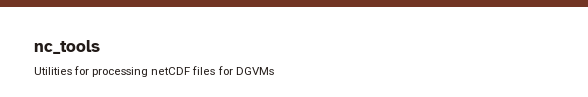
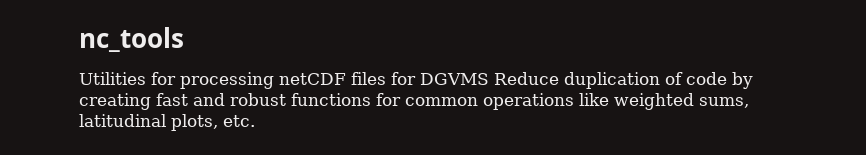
[235,67,274,75] DGVMs -> [420,72,753,89] [79,93,749,110] [79,114,255,131] DGVMS Reduce duplication of code by creating fast and robust functions for common operations like weighted sums, latitudinal plots, etc.

